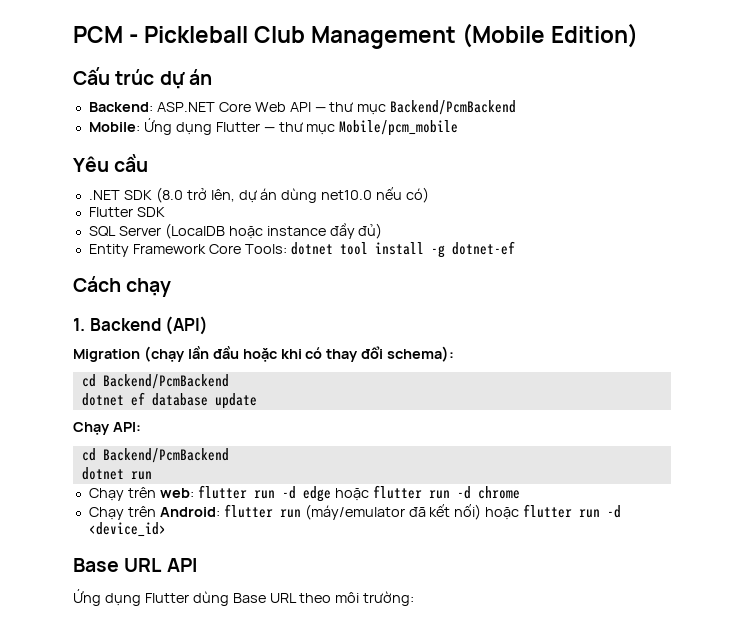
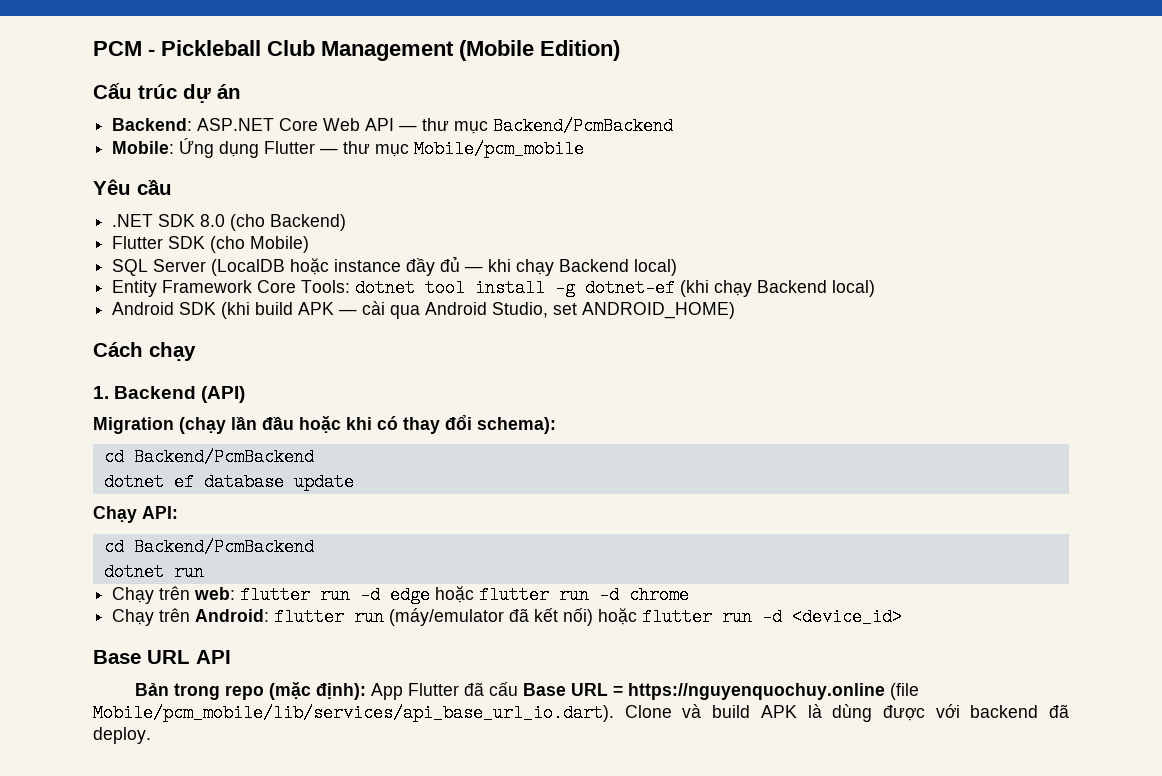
[155,187,430,203] (8.0 trở lên, dự án dùng net10.0 nếu có) -> [200,214,347,231] 8.0 (cho Backend)
(165, 212) none -> [210,236,310,253] (cho Mobile)
[358,223,383,239] đủ) -> [440,256,678,276] đủ — khi chạy Backend local)
(515, 248) none -> [680,280,876,297] [112,301,736,319] (khi chạy Backend local) // Android SDK (khi build APK — cài qua Android Studio, set ANDROID_HOME)
[73,589,415,606] Ứng dụng Flutter dùng Base URL theo môi trường: -> [134,682,919,700] [93,704,1070,722] [93,727,151,744] Bản trong repo (mặc định): App Flutter đã cấu Base URL = https://nguyenquochuy.online (file Mobile/pcm_mobile/lib/services/api_base_url_io.dart). Clone và build APK là dùng được với backend đã deploy.

